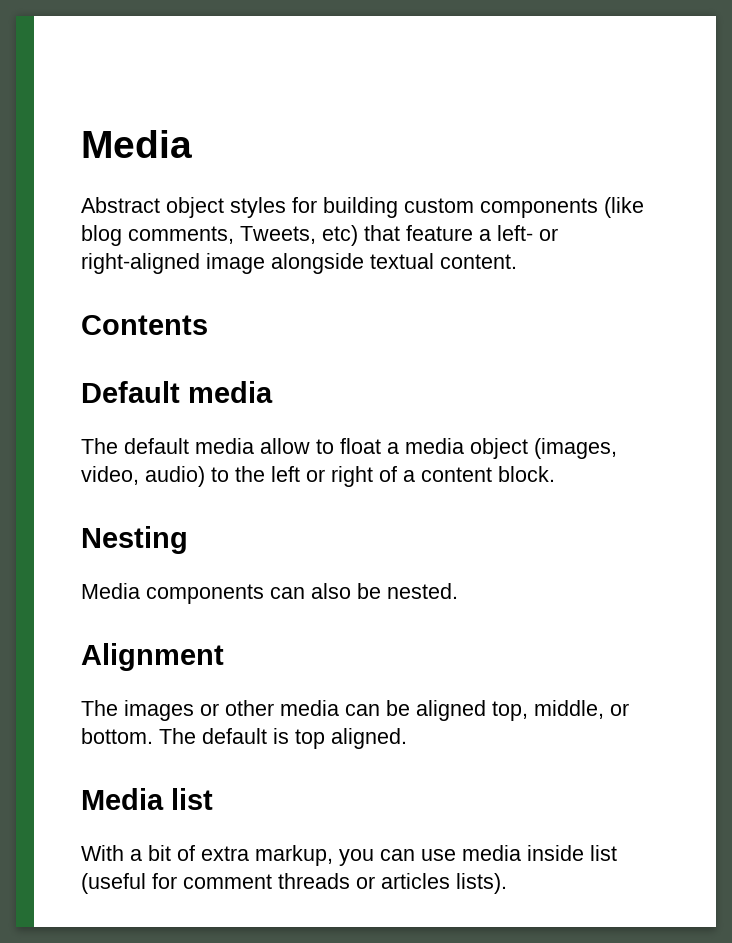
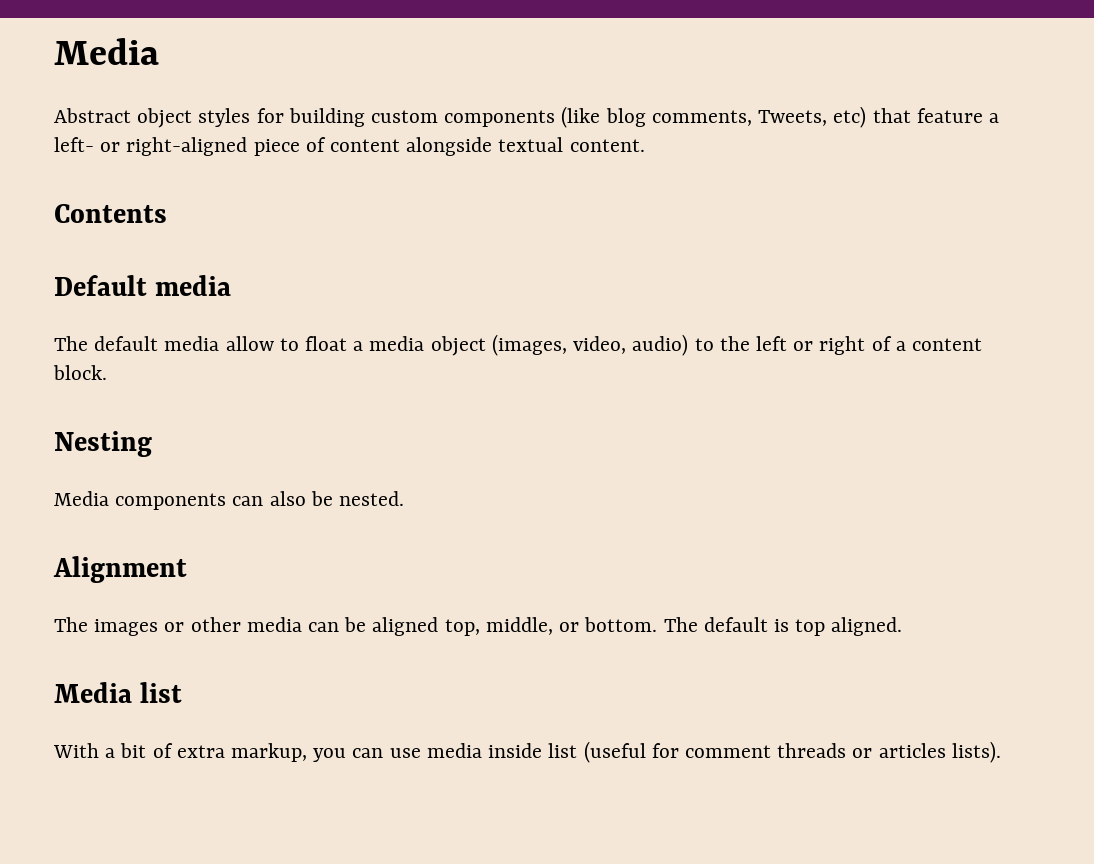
[206,253,265,274] image -> [253,137,401,156] piece of content

